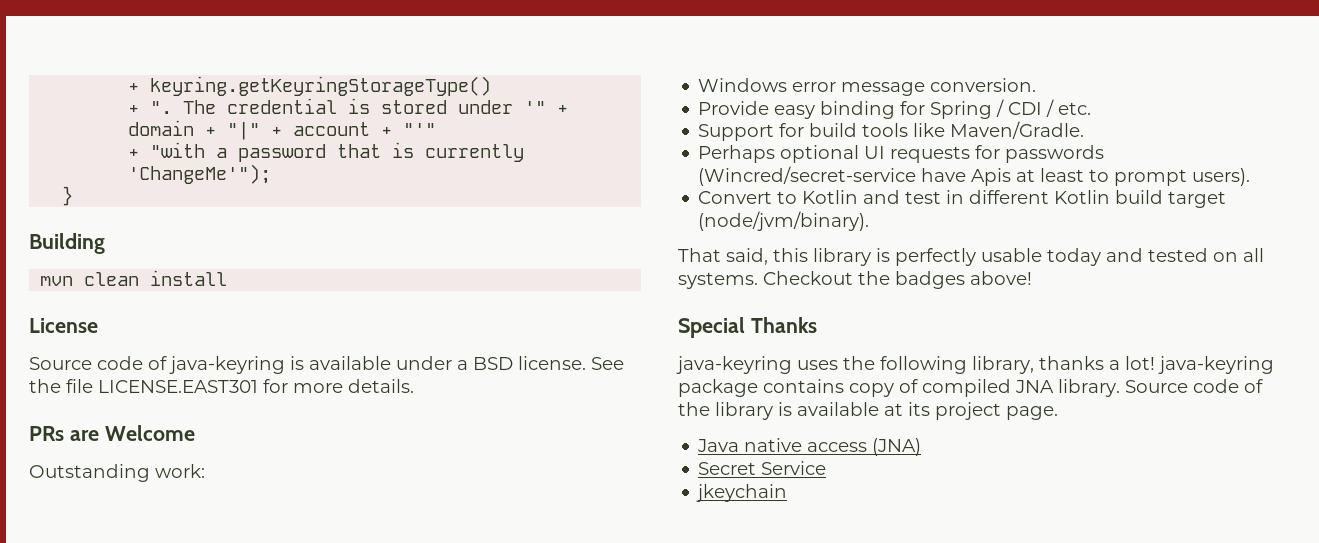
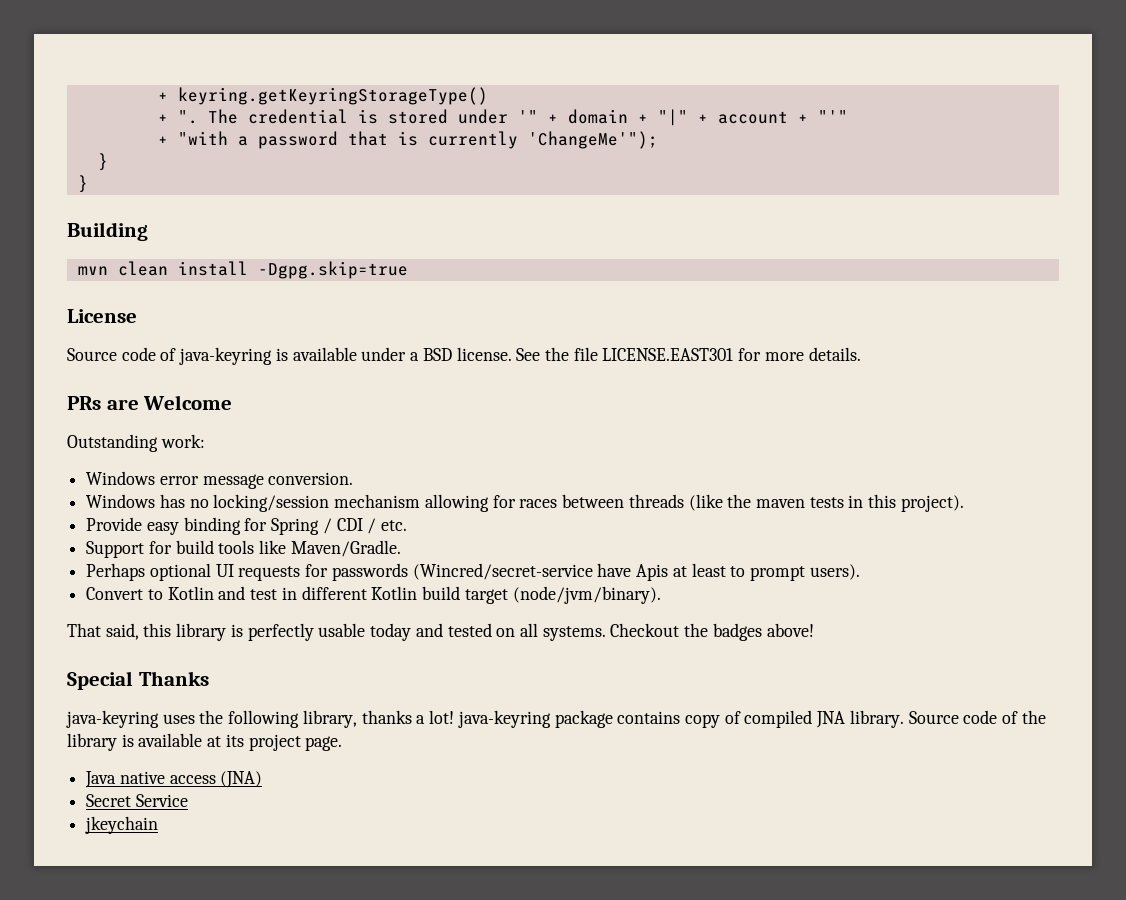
(74, 196) none -> [77,175,88,193] // }
(228, 278) none -> [257,261,408,279] -Dgpg.skip=true
(1037, 85) none -> [86,494,964,512] // Windows has no locking/session mechanism allowing for races between threads (like the maven tests in this project).

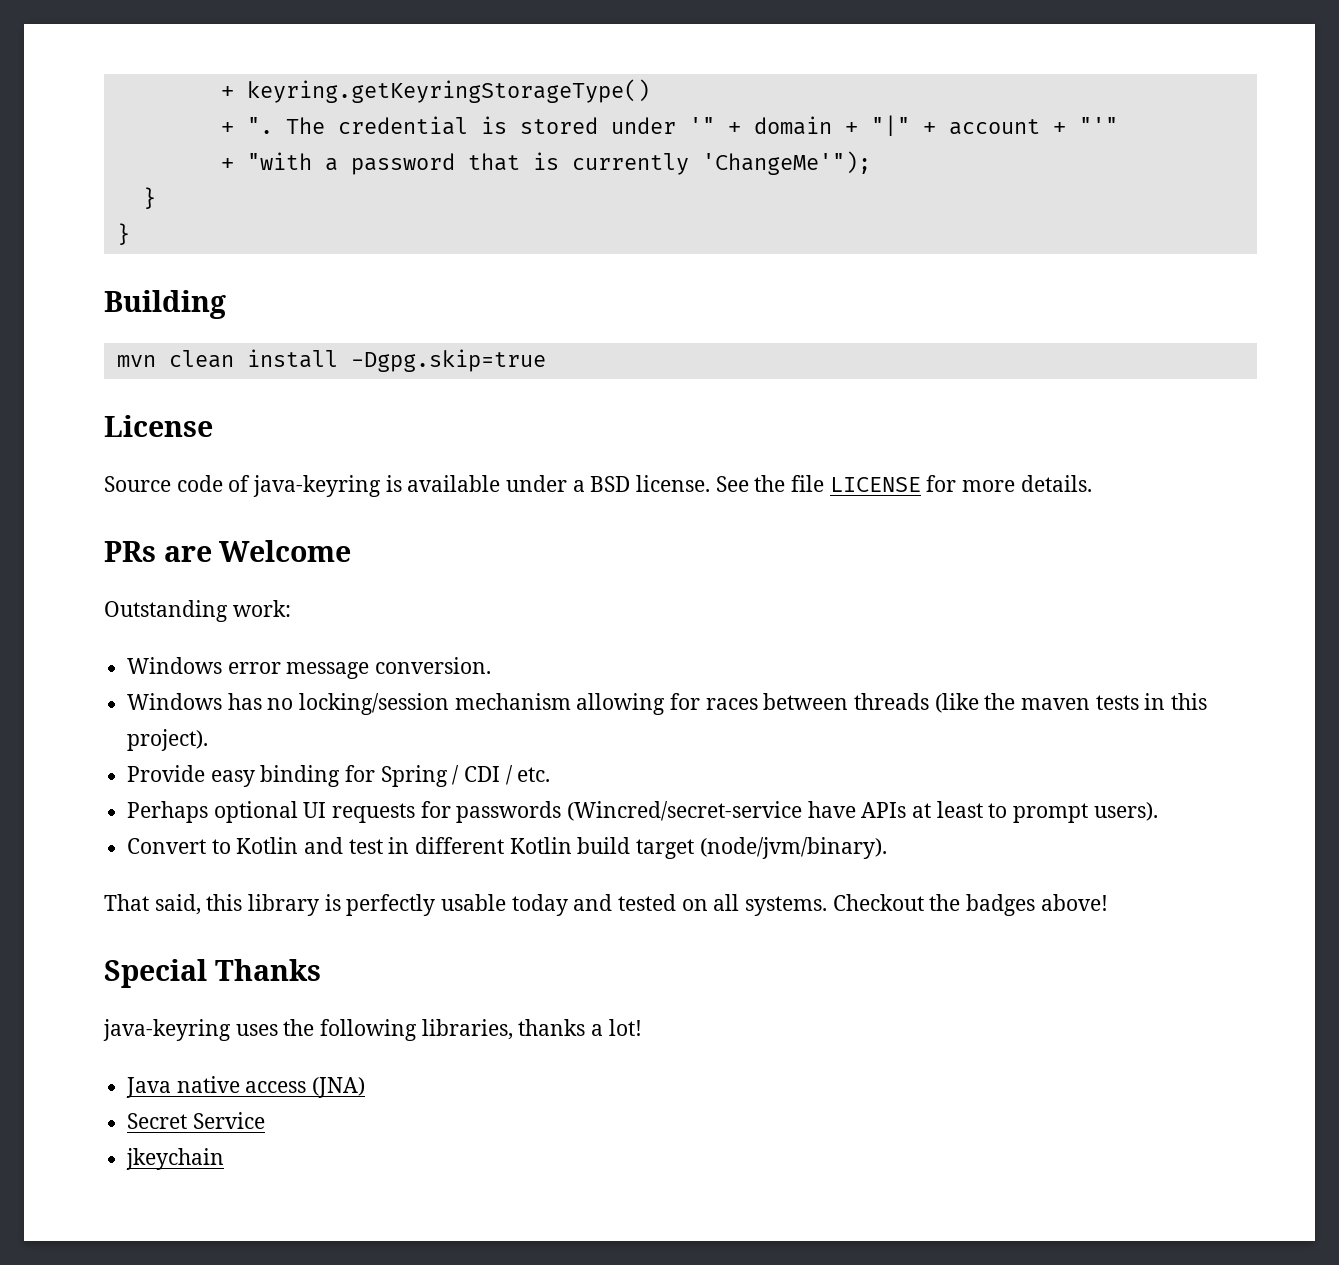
[602,348,734,361] LICENSE.EAST301 -> [829,477,921,492] LICENSE
[86,540,401,558] // Support for build tools like Maven/Gradle. -> (551, 774) none
[636,564,669,581] Apis -> [861,802,907,818] APIs
[302,710,357,728] library, -> [421,1019,513,1040] libraries,
[457,710,1046,728] [67,733,343,751] java-keyring package contains copy of compiled JNA library. Source code of the library is available at its project page. -> (642, 1027) none

